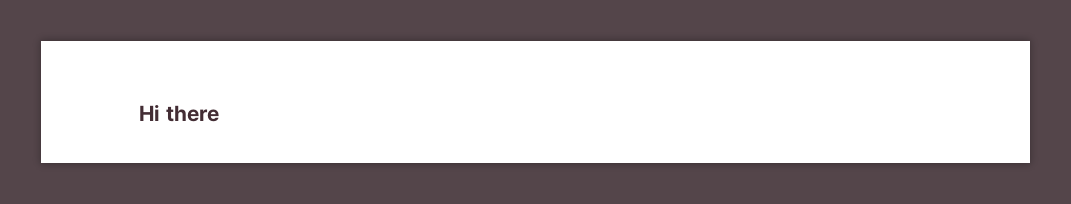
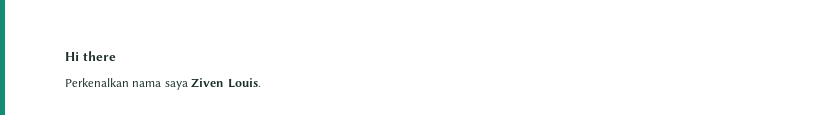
(219, 113) none -> [65,78,261,90] // Perkenalkan nama saya Ziven Louis.

